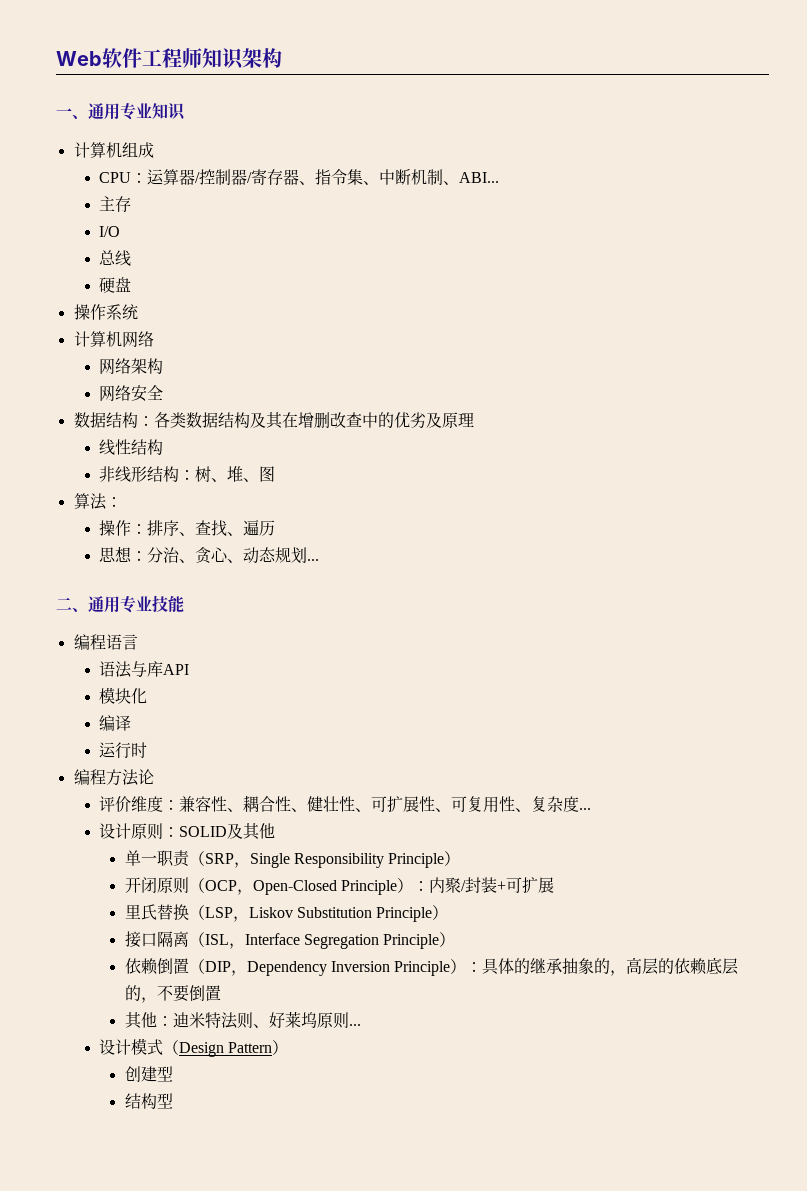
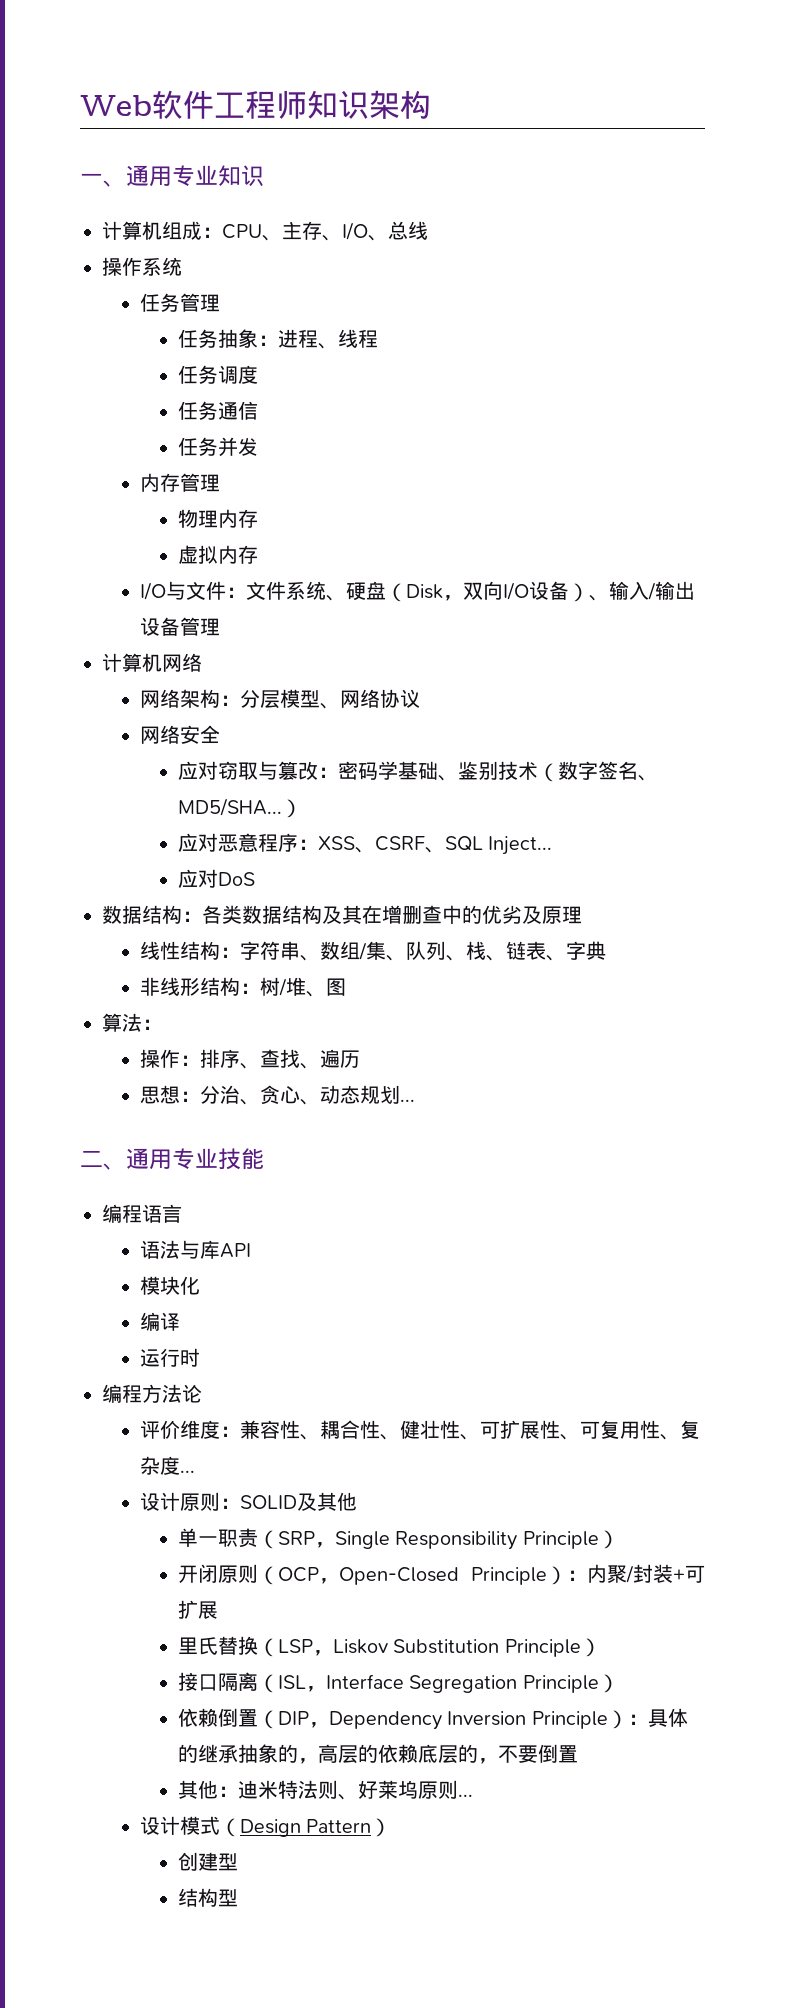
[99,169,500,185] // CPU：运算器/控制器/寄存器、指令集、中断机制、ABI... // -> [202,224,282,241] ：CPU、
[99,226,121,237] // I/O // -> [322,222,388,241] 、I/O、
[99,277,132,293] // 硬盘 -> (428, 230) none
(138, 312) none -> [139,293,220,312] [177,329,378,349] [177,365,258,384] [177,401,258,420] [177,437,258,457] [139,473,220,492] [177,509,258,528] [177,545,258,564] [139,581,695,602] [139,617,220,636] // 任务管理 // 任务抽象：进程、线程 // 任务调度 // 任务通信 // 任务并发 // 内存管理 // 物理内存 // 虚拟内存 // I/O与文件：文件系统、硬盘（Disk，双向I/O设备）、输入/输出设备管理
[99,385,164,402] // 网络安全 -> [219,689,420,709] [139,725,220,744] [177,761,658,782] [177,798,302,818] [177,833,553,855] [177,869,255,888] ：分层模型、网络协议 // 网络安全 // 应对窃取与篡改：密码学基础、鉴别技术（数字签名、MD5/SHA...） // 应对恶意程序：XSS、CSRF、SQL Inject... // 应对DoS
[329,412,346,428] 改 -> (422, 914) none
(164, 447) none -> [219,941,606,961] ：字符串、数组/集、队列、栈、链表、字典
[211,478,228,482] 、 -> [278,978,287,996] /

